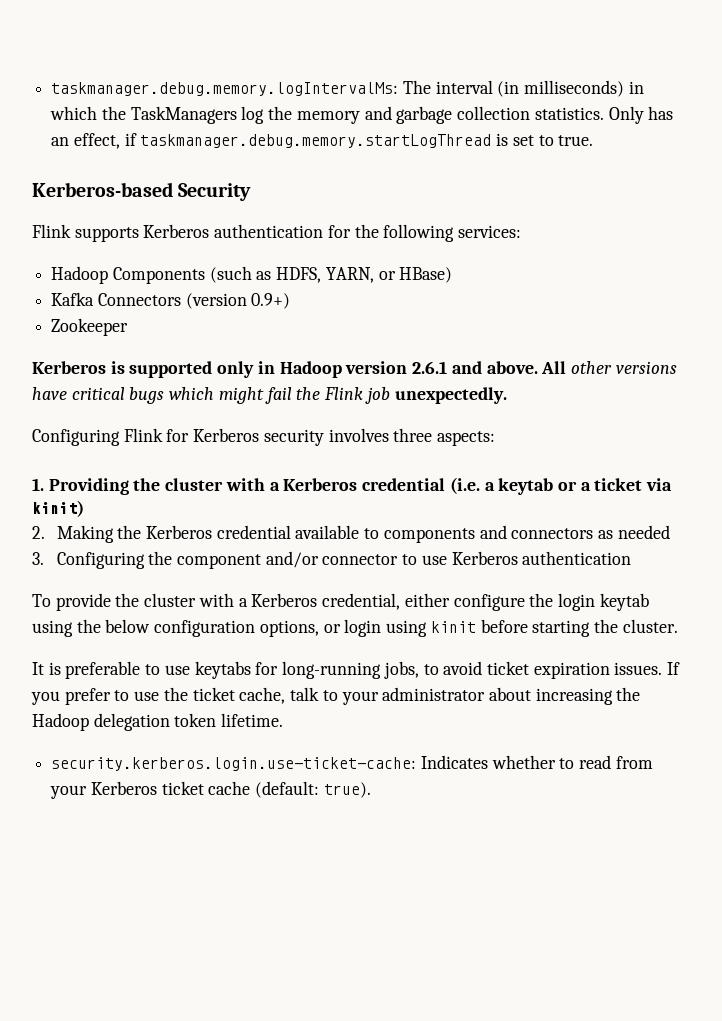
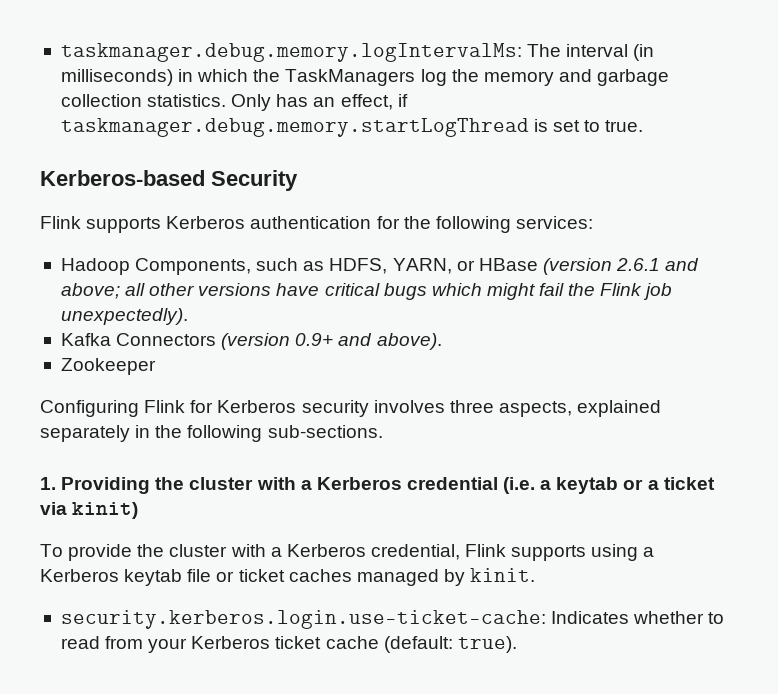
[112,266,252,284] Components (such -> [135,258,299,275] Components, such
[399,267,453,283] [51,292,291,309] [51,318,129,336] [32,361,567,378] HBase) // Kafka Connectors (version 0.9+) // Zookeeper // Kerberos is supported only in Hadoop version 2.6.1 and above. All -> [478,258,700,275] [60,283,146,299] HBase (version 2.6.1 and above; all
[394,387,507,404] unexpectedly. -> [60,308,188,325] [60,333,442,350] [60,358,156,375] unexpectedly). // Kafka Connectors (version 0.9+ and above). // Zookeeper
[437,431,496,446] aspects: -> [498,400,662,417] [40,425,383,442] aspects, explained separately in the following sub-sections.
[32,525,670,543] [32,551,632,569] // 2. Making the Kerberos credential available to components and connectors as needed // 3. Configuring the component and/or connector to use Kerberos authentication -> (139, 510) none
[404,593,649,611] [32,619,678,637] [32,661,681,679] [31,687,641,705] [32,713,284,731] either configure the login keytab using the below configuration options, or login using kinit before starting the cluster. // It is preferable to use keytabs for long-running jobs, to avoid ticket expiration issues. If you prefer to use the ticket cache, talk to your administrator about increasing the Hadoop delegation token lifetime. -> [465,544,655,561] [40,568,536,586] Flink supports using a Kerberos keytab file or ticket caches managed by kinit.

